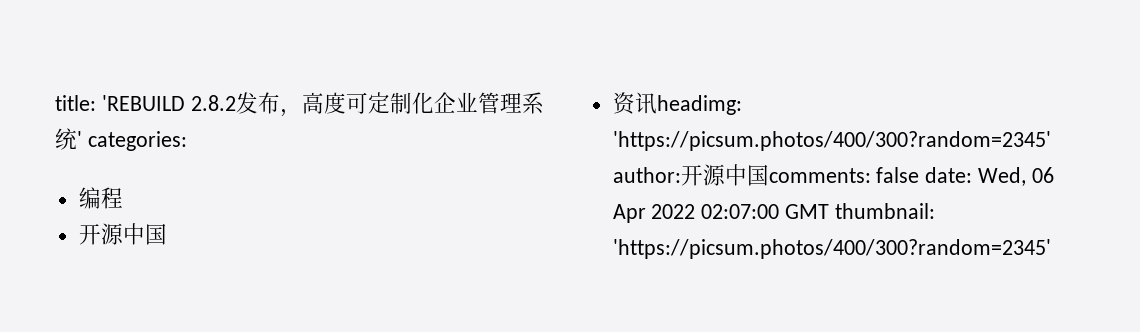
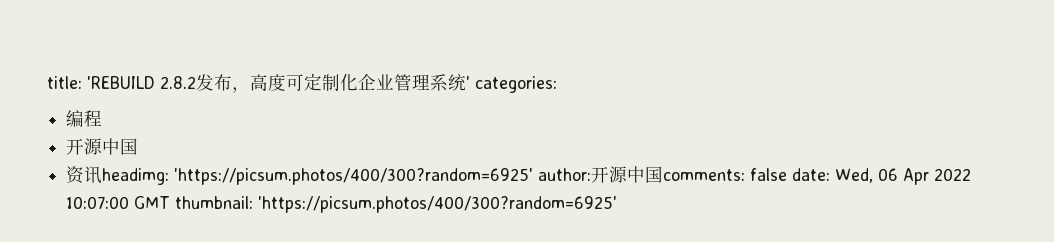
[612,131,1051,151] 'https://picsum.photos/400/300?random=2345' -> [174,168,534,185] 'https://picsum.photos/400/300?random=6925'
[701,204,780,219] 02:07:00 -> [66,196,130,209] 10:07:00
[612,239,1051,259] 'https://picsum.photos/400/300?random=2345' -> [258,196,618,213] 'https://picsum.photos/400/300?random=6925'

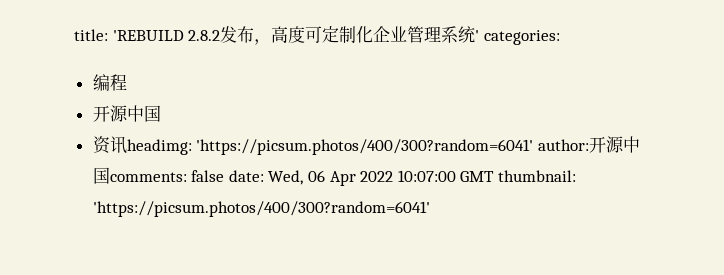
[174,168,534,185] 'https://picsum.photos/400/300?random=6925' -> [196,139,534,155] 'https://picsum.photos/400/300?random=6041'
[258,196,618,213] 'https://picsum.photos/400/300?random=6925' -> [92,201,430,217] 'https://picsum.photos/400/300?random=6041'

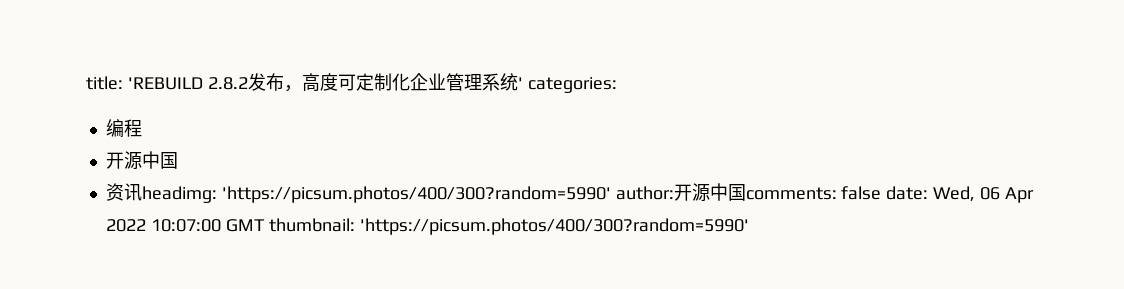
[196,139,534,155] 'https://picsum.photos/400/300?random=6041' -> [221,186,611,203] 'https://picsum.photos/400/300?random=5990'
[92,201,430,217] 'https://picsum.photos/400/300?random=6041' -> [360,218,750,235] 'https://picsum.photos/400/300?random=5990'

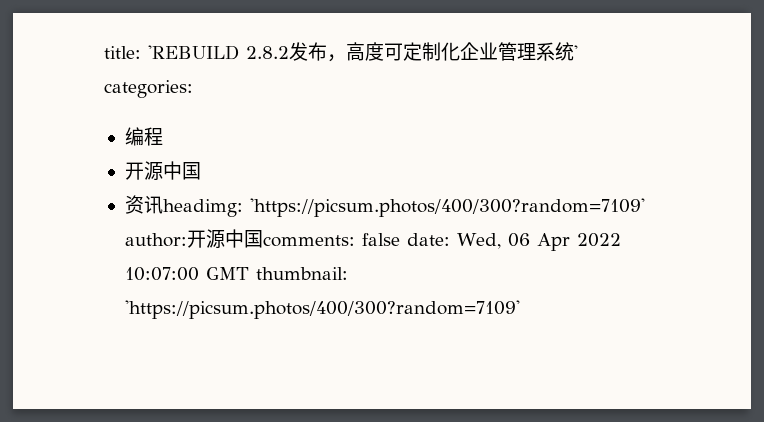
[221,186,611,203] 'https://picsum.photos/400/300?random=5990' -> [249,198,645,217] 'https://picsum.photos/400/300?random=7109'
[360,218,750,235] 'https://picsum.photos/400/300?random=5990' -> [124,300,520,319] 'https://picsum.photos/400/300?random=7109'

